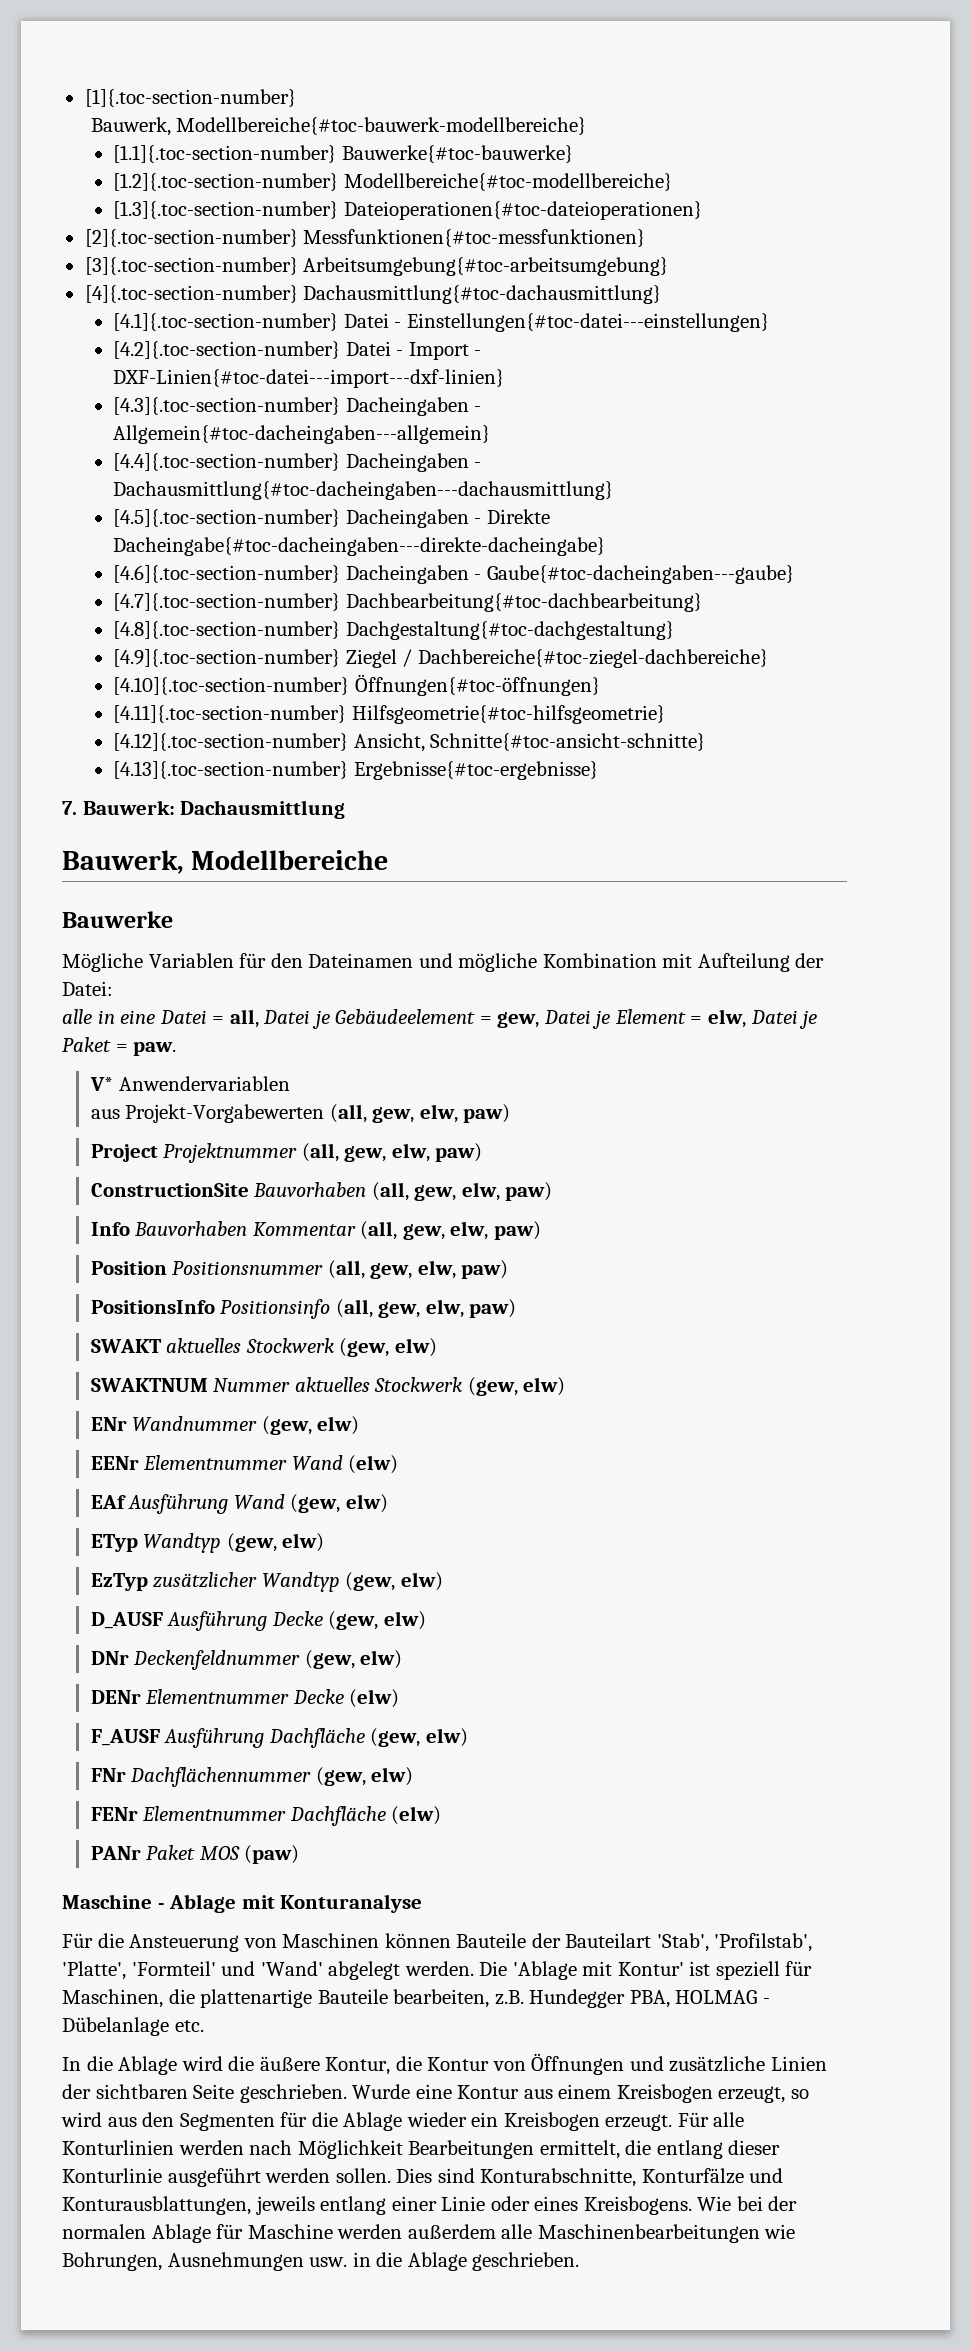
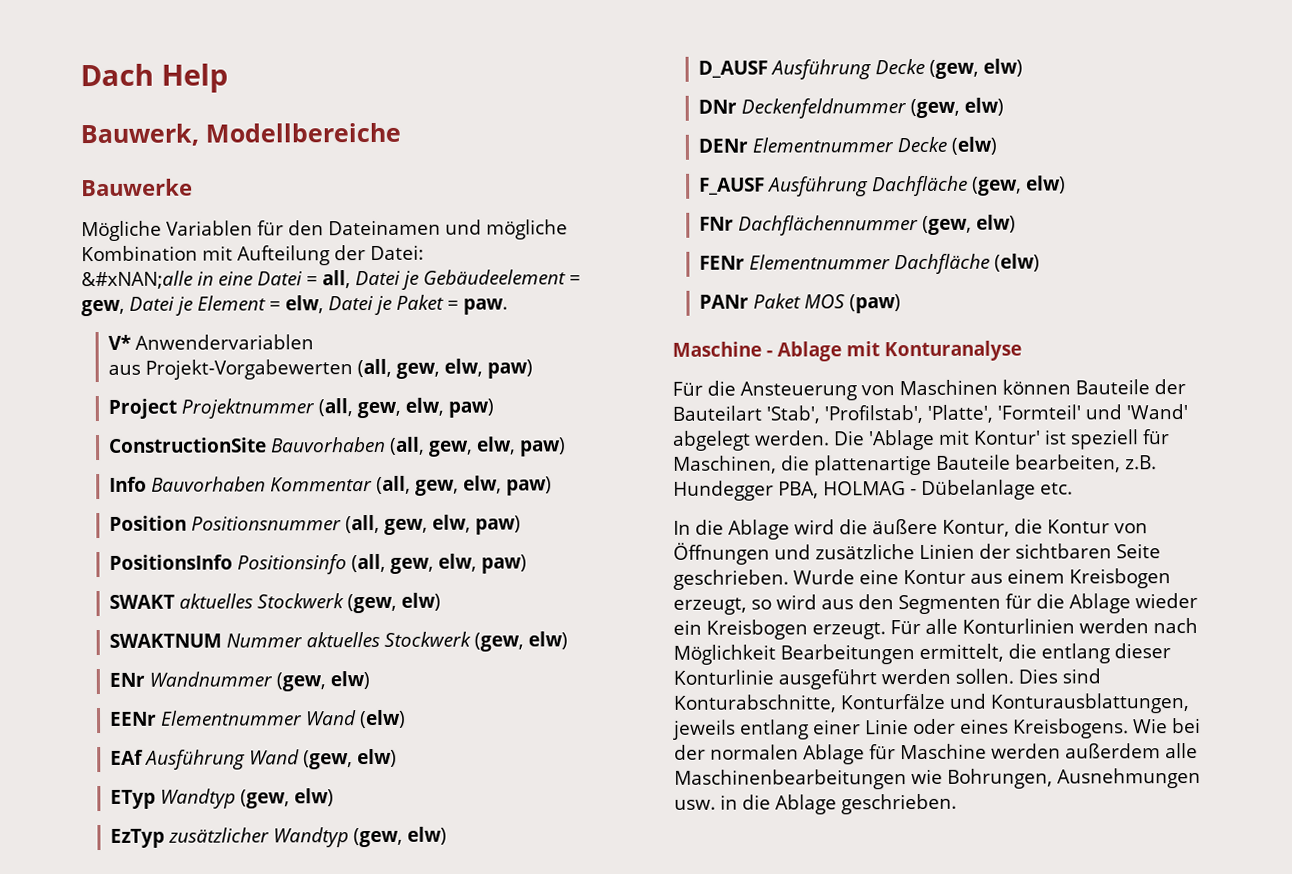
[84,89,296,107] [90,117,587,136] [113,145,573,163] [113,173,672,191] [113,201,702,220] [84,229,646,247] [84,257,669,276] [84,285,662,304] [113,313,769,332] [113,341,482,360] [113,369,505,388] [113,397,482,416] [113,425,491,444] [113,453,482,472] [113,481,614,500] [113,509,550,528] [113,537,606,556] [113,565,794,584] [113,593,702,612] [113,621,674,640] [113,649,768,668] [113,674,600,696] [113,705,665,724] [113,733,706,752] [113,761,598,780] [62,800,346,819] [1]{.toc-section-number} // Bauwerk, Modellbereiche{#toc-bauwerk-modellbereiche} // [1.1]{.toc-section-number} Bauwerke{#toc-bauwerke} // [1.2]{.toc-section-number} Modellbereiche{#toc-modellbereiche} // [1.3]{.toc-section-number} Dateioperationen{#toc-dateioperationen} // [2]{.toc-section-number} Messfunktionen{#toc-messfunktionen} // [3]{.toc-section-number} Arbeitsumgebung{#toc-arbeitsumgebung} // [4]{.toc-section-number} Dachausmittlung{#toc-dachausmittlung} // [4.1]{.toc-section-number} Datei - Einstellungen{#toc-datei---einstellungen} // [4.2]{.toc-section-number} Datei - Import - DXF-Linien{#toc-datei---import---dxf-linien} // [4.3]{.toc-section-number} Dacheingaben - Allgemein{#toc-dacheingaben---allgemein} // [4.4]{.toc-section-number} Dacheingaben - Dachausmittlung{#toc-dacheingaben---dachausmittlung} // [4.5]{.toc-section-number} Dacheingaben - Direkte Dacheingabe{#toc-dacheingaben---direkte-dacheingabe} // [4.6]{.toc-section-number} Dacheingaben - Gaube{#toc-dacheingaben---gaube} // [4.7]{.toc-section-number} Dachbearbeitung{#toc-dachbearbeitung} // [4.8]{.toc-section-number} Dachgestaltung{#toc-dachgestaltung} // [4.9]{.toc-section-number} Ziegel / Dachbereiche{#toc-ziegel-dachbereiche} // [4.10]{.toc-section-number} Öffnungen{#toc-öffnungen} // [4.11]{.toc-section-number} Hilfsgeometrie{#toc-hilfsgeometrie} // [4.12]{.toc-section-number} Ansicht, Schnitte{#toc-ansicht-schnitte} // [4.13]{.toc-section-number} Ergebnisse{#toc-ergebnisse} // 7. Bauwerk: Dachausmittlung -> [80,63,228,93] Dach Help
[62,1009,92,1024] alle -> [81,270,193,290] &#xNAN;alle

